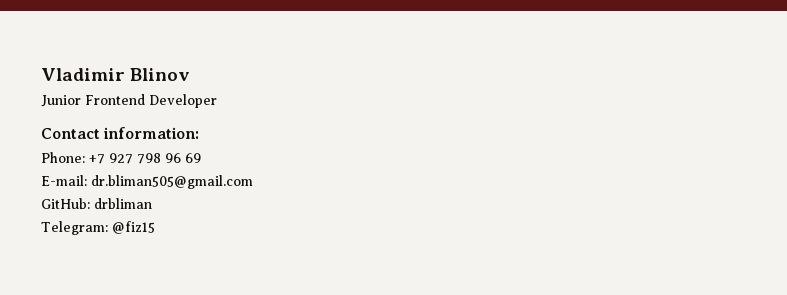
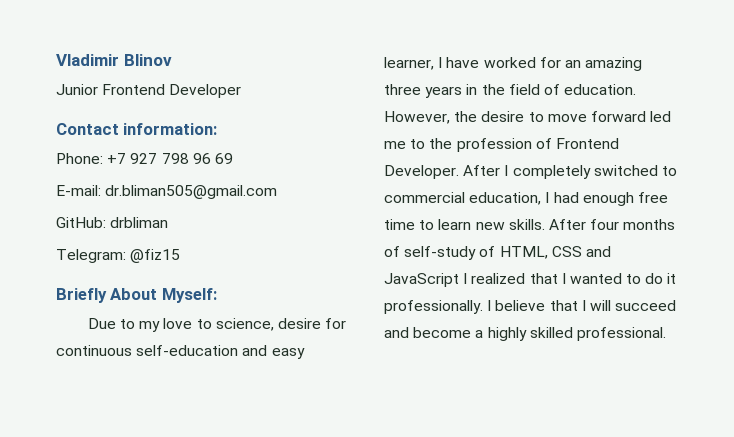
(155, 227) none -> [56,288,217,303] [87,318,347,332] [56,345,305,359] [384,57,643,71] [384,84,637,98] [384,111,672,124] [384,138,619,152] [384,165,677,179] [384,192,668,206] [384,219,676,230] [384,246,611,260] [384,273,677,287] [384,300,677,314] [384,327,666,341] // Briefly About Myself: // Due to my love to science, desire for continuous self-education and easy learner, I have worked for an amazing three years in the field of education. However, the desire to move forward led me to the profession of Frontend Developer. After I completely switched to commercial education, I had enough free time to learn new skills. After four months of self-study of HTML, CSS and JavaScript I realized that I wanted to do it professionally. I believe that I will succeed and become a highly skilled professional.

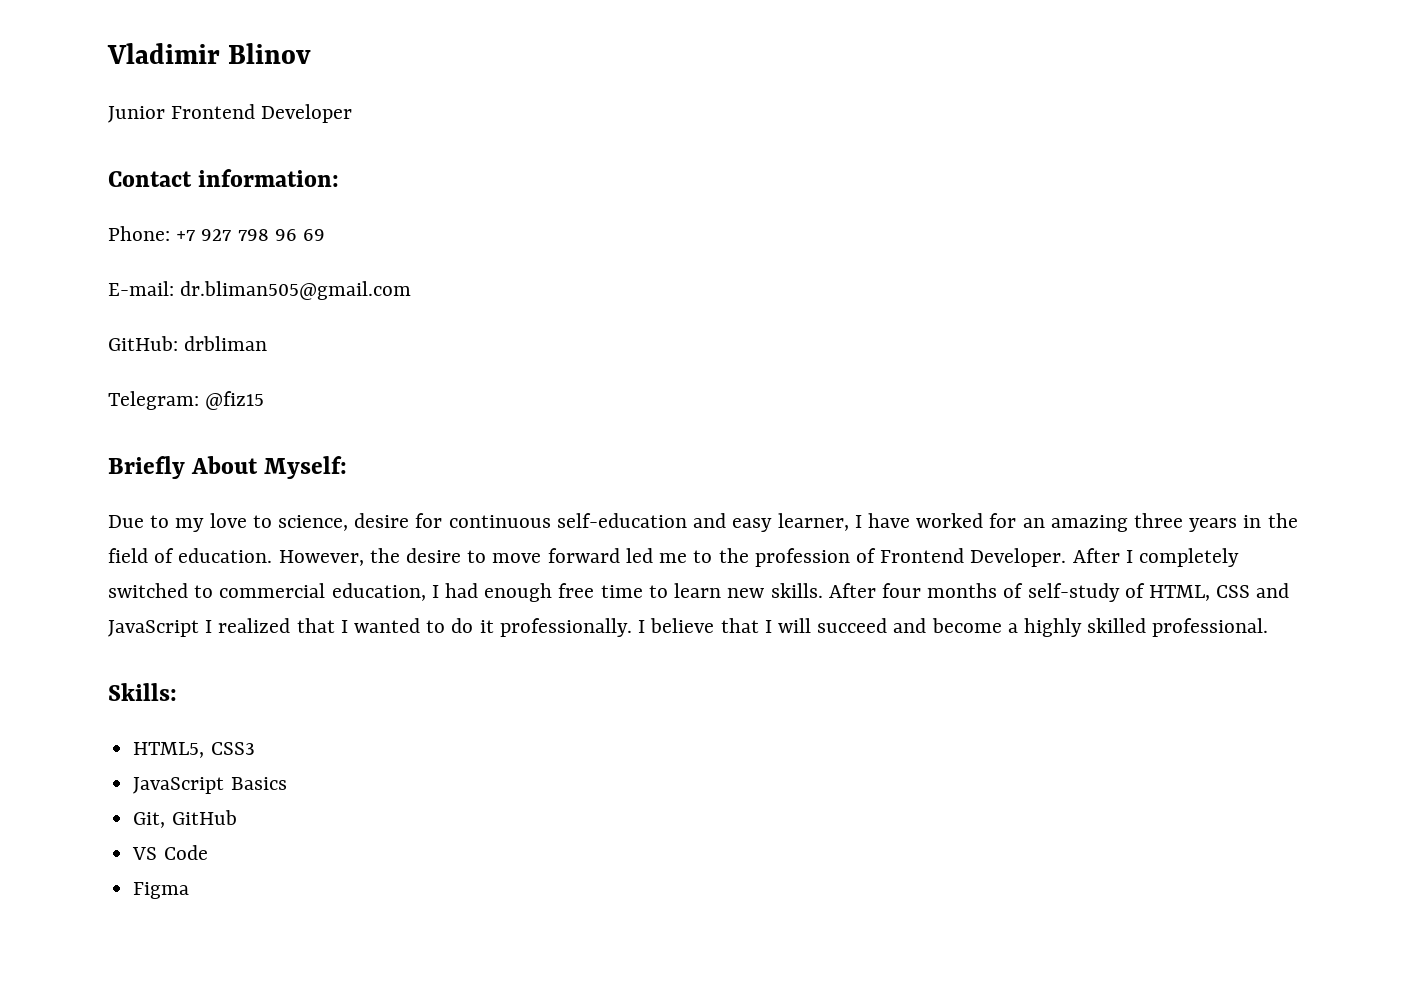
(666, 334) none -> [108,683,177,701] [133,742,255,758] [133,777,287,794] [133,810,237,828] [132,845,208,860] [133,882,190,899] // Skills: // HTML5, CSS3 // JavaScript Basics // Git, GitHub // VS Code // Figma

